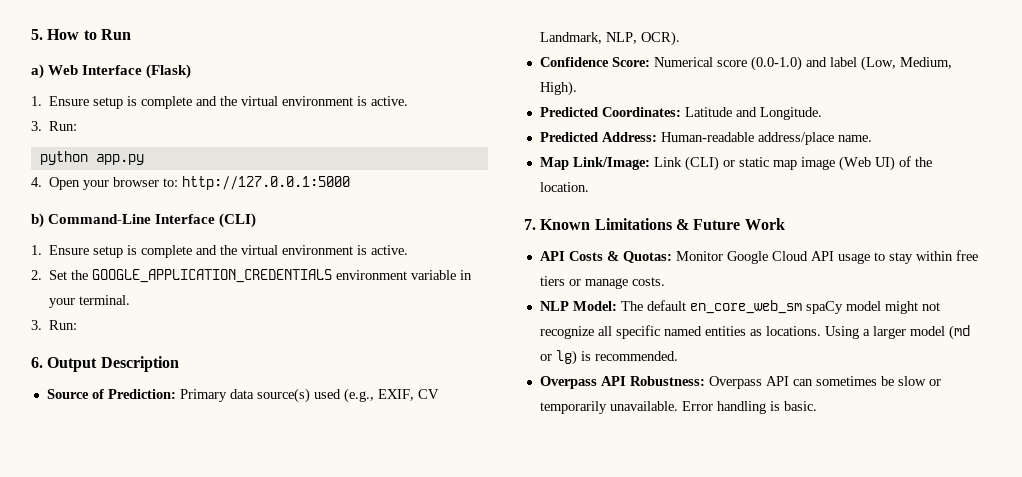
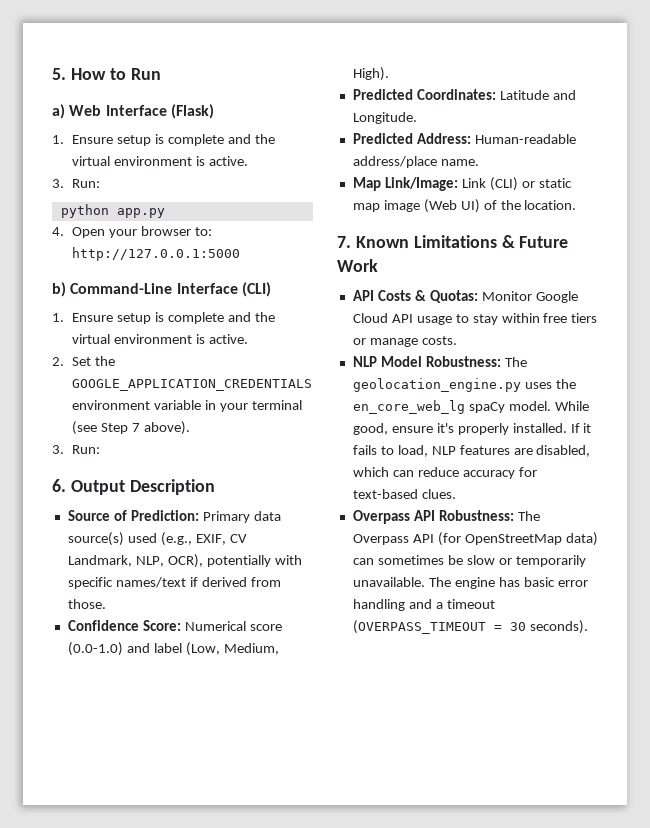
[79,295,131,305] terminal. -> [252,400,303,410] [72,421,191,435] terminal (see Step 7 above).
[640,31,680,46] OCR). -> [167,554,302,568] [67,577,281,589] [67,599,106,609] OCR), potentially with specific names/text if derived from those.
[572,300,940,314] [539,325,970,340] [539,350,678,365] Model: The default en_core_web_sm spaCy model might not recognize all specific named entities as locations. Using a larger model (md or lg) is recommended. -> [380,356,527,367] [352,378,576,392] [352,400,589,414] [352,423,592,435] [352,445,591,457] [352,467,537,479] [352,489,456,499] Model Robustness: The geolocation_engine.py uses the en_core_web_lg spaCy model. While good, ensure it's properly installed. If it fails to load, NLP features are disabled, which can reduce accuracy for text-based clues.
[708,376,789,389] Overpass API -> [517,511,540,521] [352,532,598,546] The Overpass API (for OpenStreetMap data)
[681,401,817,414] Error handling is basic. -> [428,577,588,589] [352,599,495,611] [352,620,588,634] The engine has basic error handling and a timeout (OVERPASS_TIMEOUT = 30 seconds).

